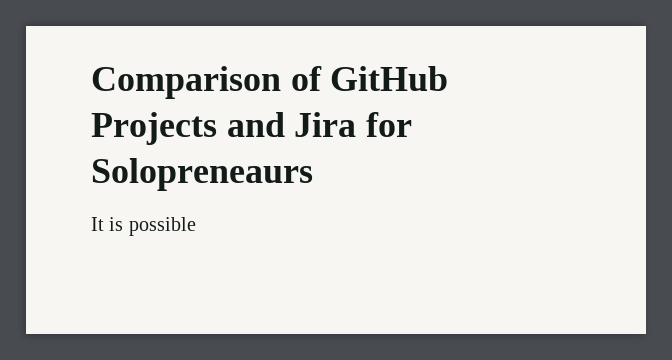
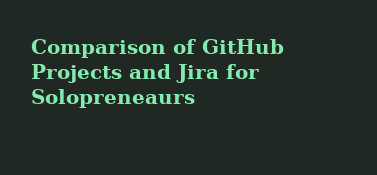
[91,217,196,236] // It is possible -> (195, 98) none

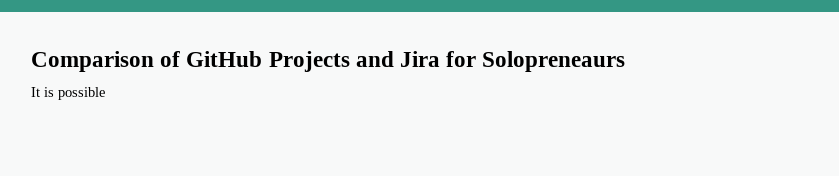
(195, 98) none -> [31,87,105,100] // It is possible

